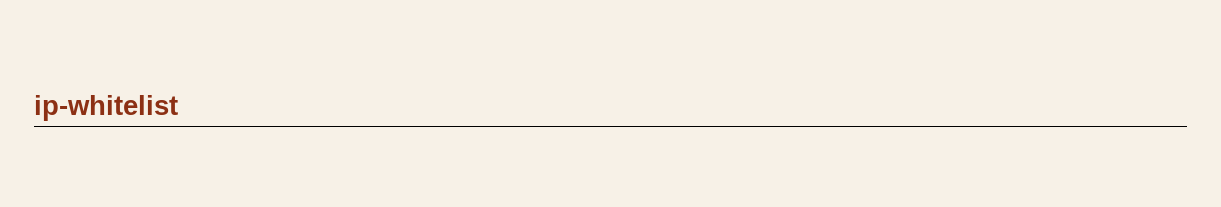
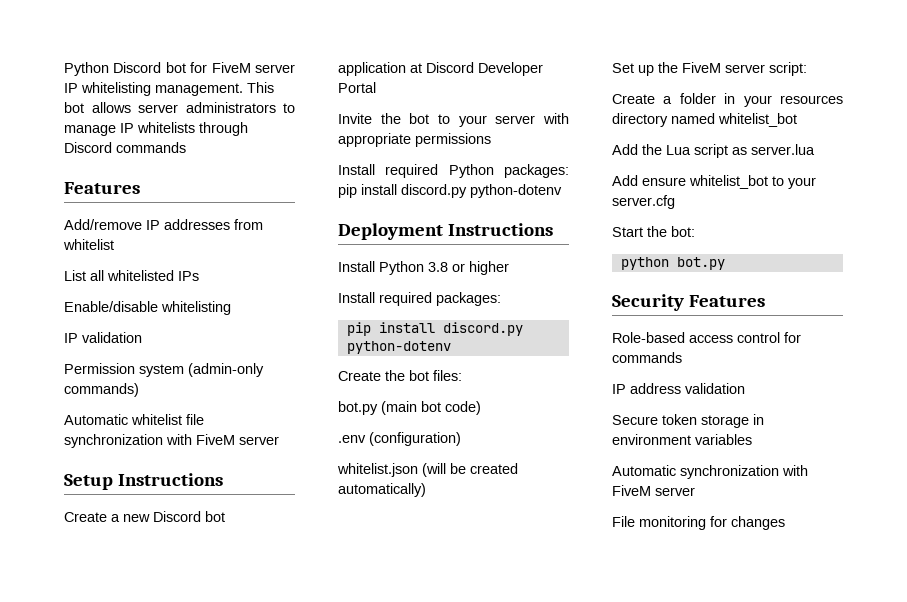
[34,95,178,121] ip-whitelist -> [64,62,295,76] [64,82,274,96] [64,102,295,113] [64,122,248,136] [64,142,186,153] [64,182,140,194] [64,219,263,230] [63,239,114,250] [64,270,199,281] [64,301,231,315] [64,332,142,343] [64,363,264,377] [64,383,139,397] [64,414,204,425] [64,434,279,448] [64,473,223,490] [64,511,225,522] [338,62,543,76] [338,82,376,93] [338,113,569,127] [338,133,491,147] [338,164,569,178] [338,184,562,198] [338,223,553,240] [338,261,509,275] [338,292,501,306] [346,322,523,336] [346,341,451,354] [338,370,462,381] [338,401,481,415] [338,432,461,446] [337,463,518,477] [338,483,426,497] [612,62,807,76] [612,93,843,107] [612,113,797,127] [612,144,815,158] [612,175,816,189] [612,195,675,209] [612,226,695,237] [620,257,725,270] [612,294,765,311] [612,332,801,343] [612,352,682,363] [612,383,745,394] [612,414,764,428] [612,434,752,445] [612,465,808,479] [612,485,695,496] [612,516,785,530] Python Discord bot for FiveM server IP whitelisting management. This bot allows server administrators to manage IP whitelists through Discord commands // Features // Add/remove IP addresses from whitelist // List all whitelisted IPs // Enable/disable whitelisting // IP validation // Permission system (admin-only commands) // Automatic whitelist file synchronization with FiveM server // Setup Instructions // Create a new Discord bot application at Discord Developer Portal // Invite the bot to your server with appropriate permissions // Install required Python packages: pip install discord.py python-dotenv // Deployment Instructions // Install Python 3.8 or higher // Install required packages: // pip install discord.py python-dotenv // Create the bot files: // bot.py (main bot code) // .env (configuration) // whitelist.json (will be created automatically) // Set up the FiveM server script: // Create a folder in your resources directory named whitelist_bot // Add the Lua script as server.lua // Add ensure whitelist_bot to your server.cfg // Start the bot: // python bot.py // Security Features // Role-based access control for commands // IP address validation // Secure token storage in environment variables // Automatic synchronization with FiveM server // File monitoring for changes

